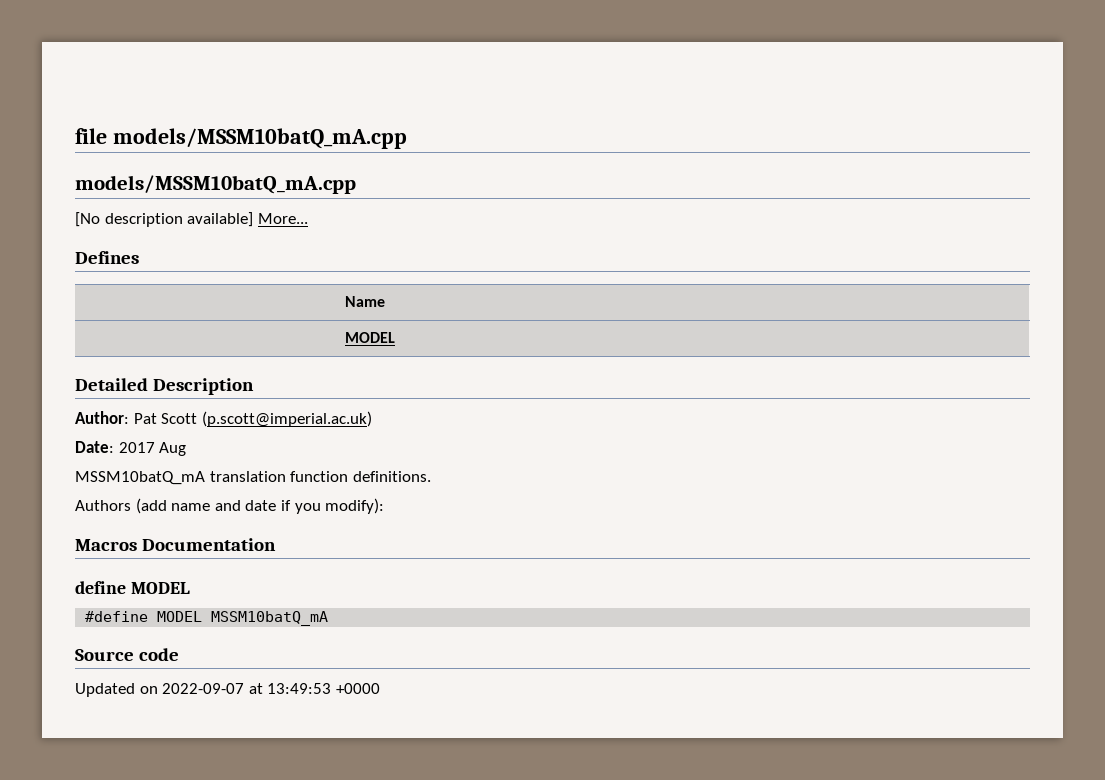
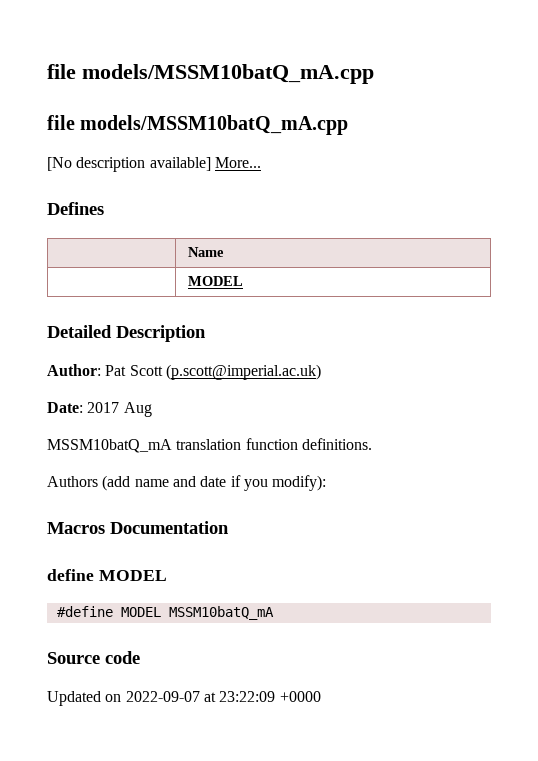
[75,128,407,149] file models/MSSM10batQ_mA.cpp // -> [47,64,374,84] [47,115,75,130] file models/MSSM10batQ_mA.cpp // file
[267,683,332,694] 13:49:53 -> [219,691,276,702] 23:22:09

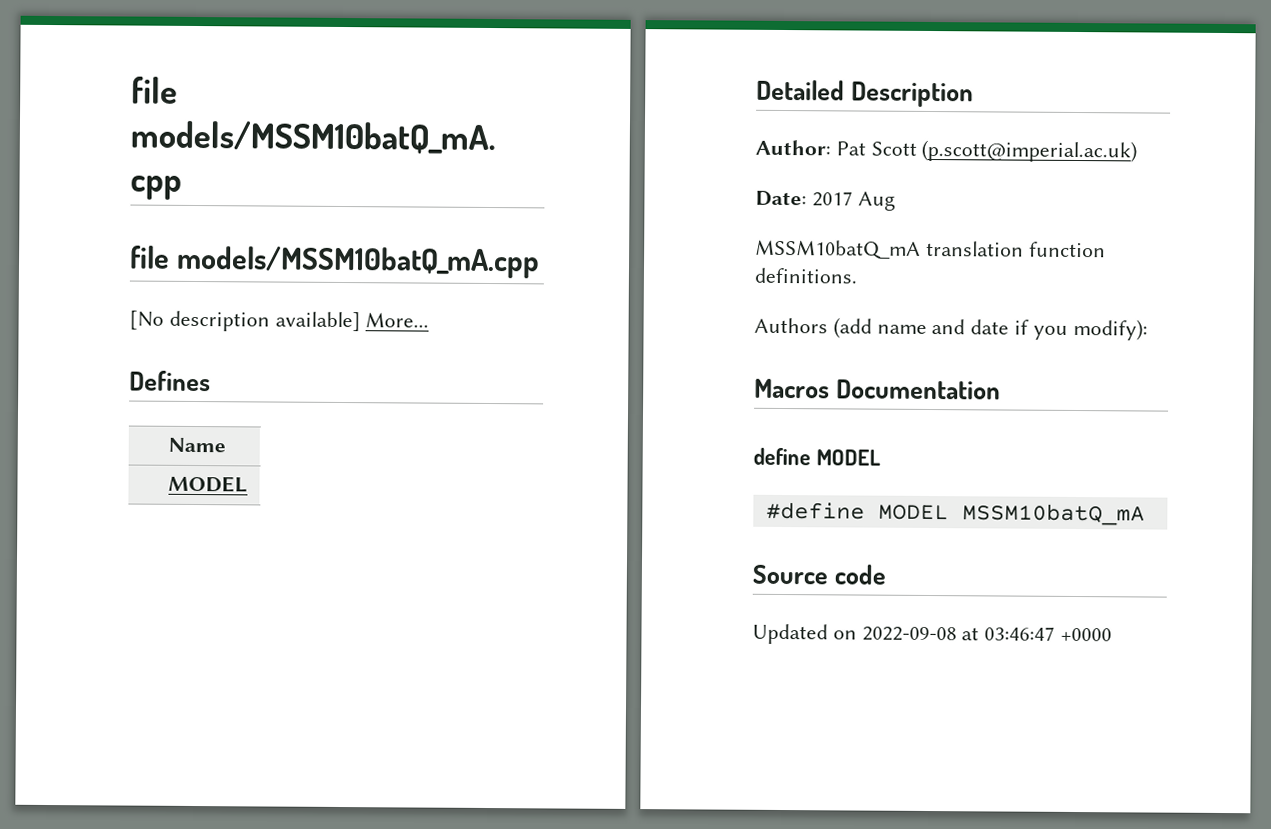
[125,691,276,702] 2022-09-07 at 23:22:09 -> [861,626,1056,642] 2022-09-08 at 03:46:47

